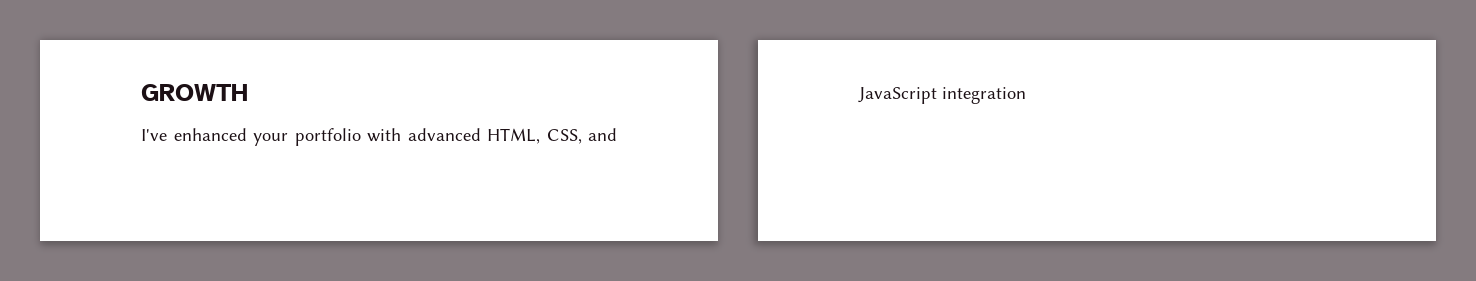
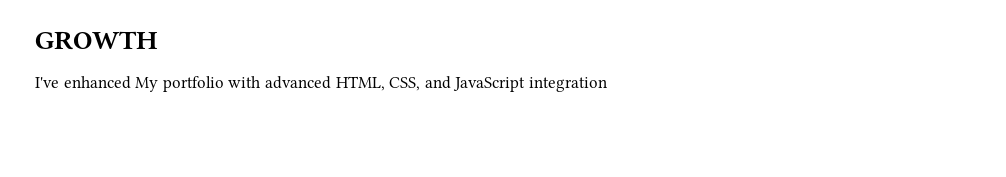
[253,133,288,146] your -> [135,77,159,92] My

